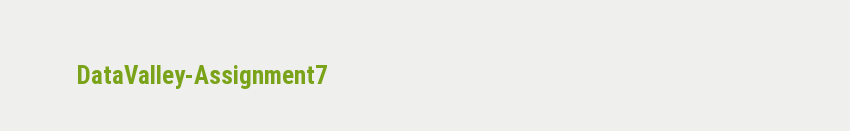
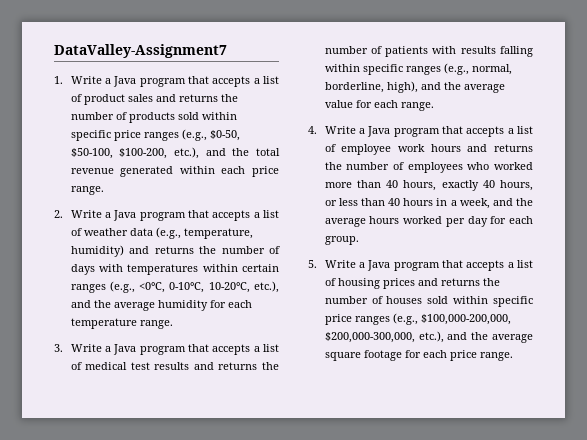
(328, 77) none -> [54,76,279,87] [70,94,238,105] [70,112,237,123] [70,129,240,141] [70,147,280,159] [70,166,279,177] [70,186,104,195] [54,210,279,221] [70,227,253,239] [70,245,280,257] [70,264,279,275] [70,281,279,293] [70,300,252,311] [70,318,173,329] [54,344,279,355] [70,362,279,370] [324,46,533,57] [324,63,512,75] [324,81,505,93] [324,100,434,111] [308,126,533,137] [324,144,533,155] [324,162,533,173] [324,180,533,191] [324,198,533,209] [324,216,533,227] [324,236,359,245] [308,260,533,271] [324,278,500,289] [324,296,533,307] [324,313,511,325] [324,331,533,343] [324,350,513,361] // 1. Write a Java program that accepts a list of product sales and returns the number of products sold within specific price ranges (e.g., $0-50, $50-100, $100-200, etc.), and the total revenue generated within each price range. // 2. Write a Java program that accepts a list of weather data (e.g., temperature, humidity) and returns the number of days with temperatures within certain ranges (e.g., <0°C, 0-10°C, 10-20°C, etc.), and the average humidity for each temperature range. // 3. Write a Java program that accepts a list of medical test results and returns the number of patients with results falling within specific ranges (e.g., normal, borderline, high), and the average value for each range. // 4. Write a Java program that accepts a list of employee work hours and returns the number of employees who worked more than 40 hours, exactly 40 hours, or less than 40 hours in a week, and the average hours worked per day for each group. // 5. Write a Java program that accepts a list of housing prices and returns the number of houses sold within specific price ranges (e.g., $100,000-200,000, $200,000-300,000, etc.), and the average square footage for each price range.

